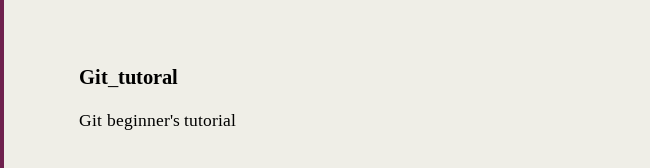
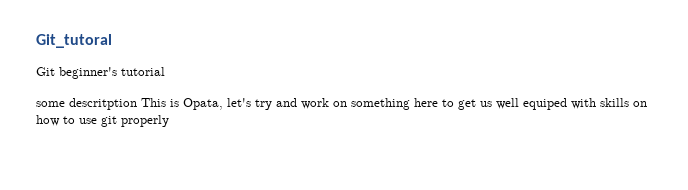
(237, 120) none -> [36,98,647,110] [36,115,169,127] // some descritption This is Opata, let's try and work on something here to get us well equiped with skills on how to use git properly

